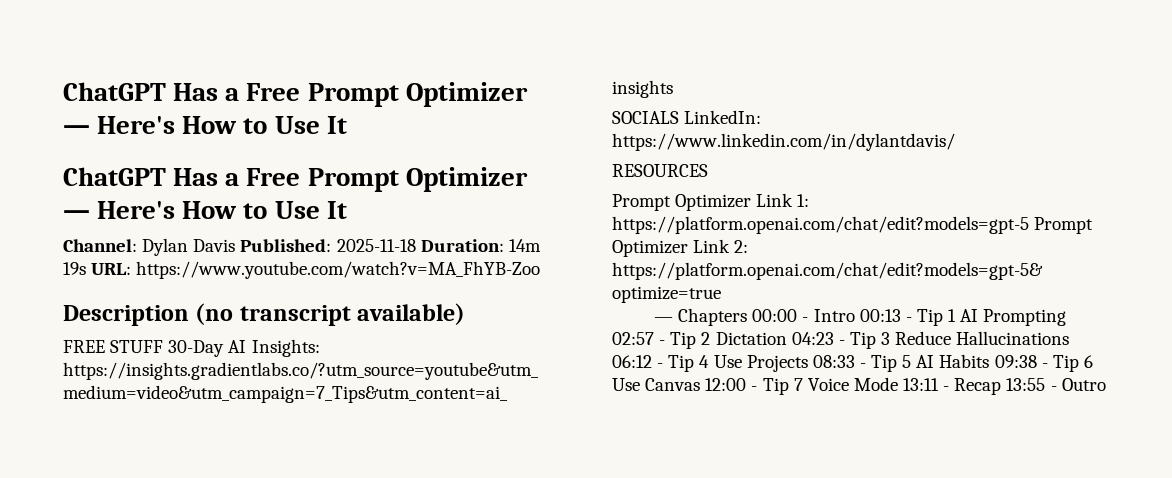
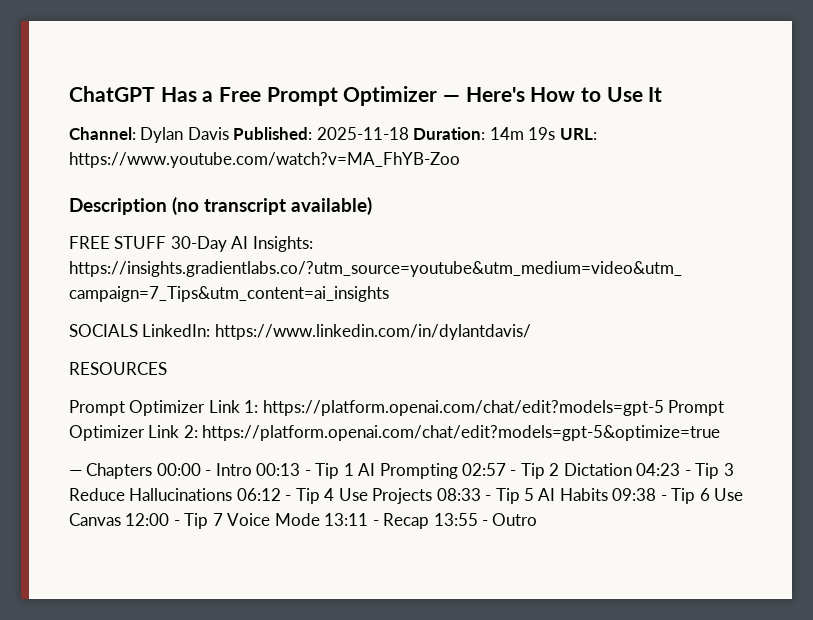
[63,167,528,192] [63,201,347,219] // ChatGPT Has a Free Prompt Optimizer — Here's How to Use It -> (663, 94) none

